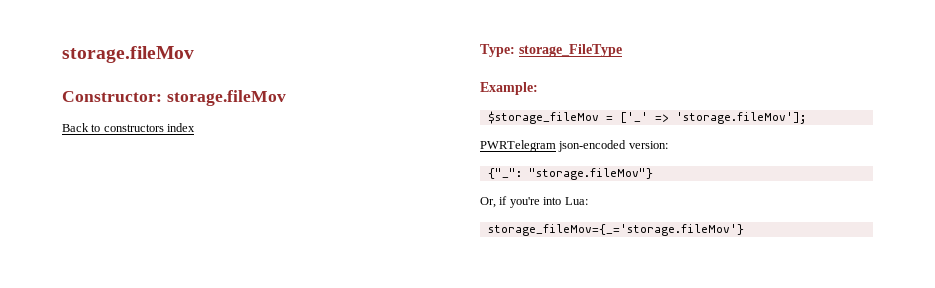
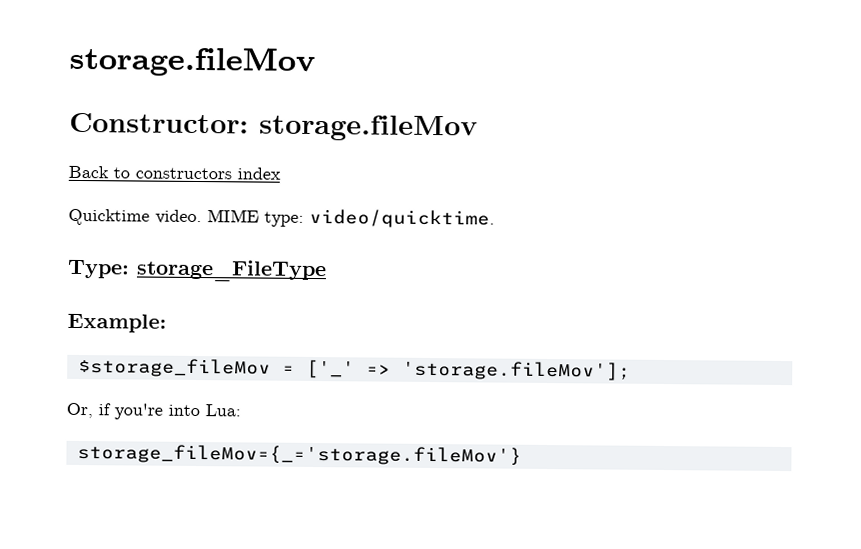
(196, 127) none -> [68,208,495,229] // Quicktime video. MIME type: video/quicktime.
[480,140,668,152] [487,168,653,180] // PWRTelegram json-encoded version: // {"_": "storage.fileMov"} -> (631, 370) none

